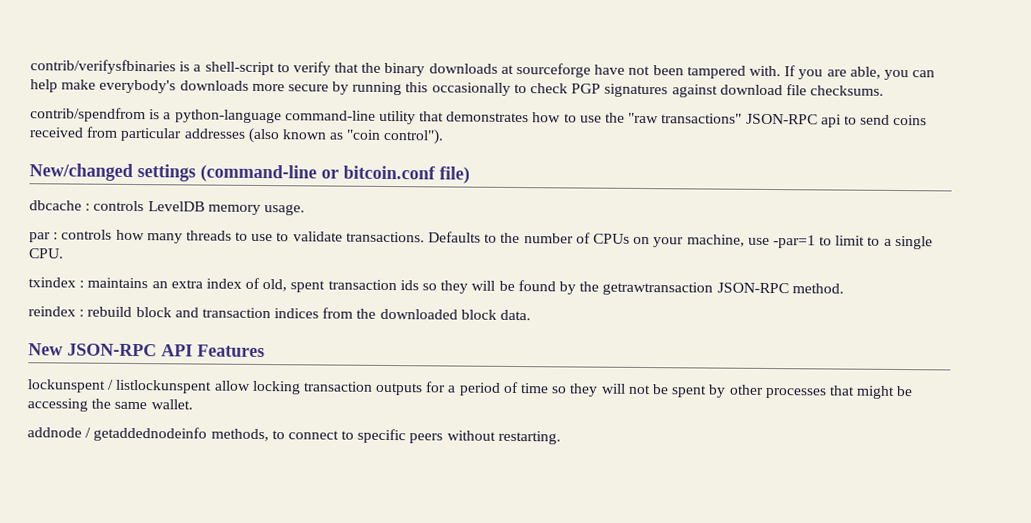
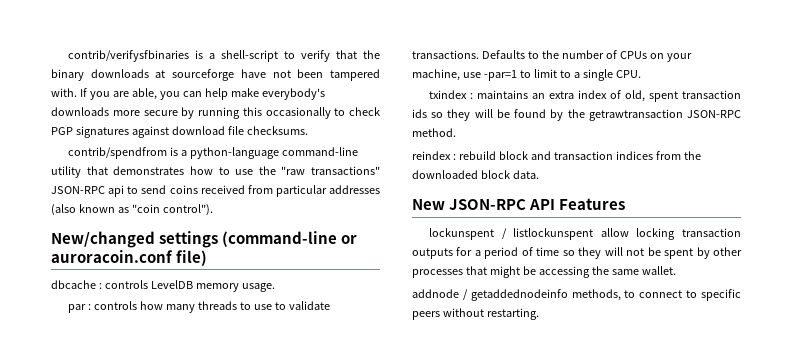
[343,165,436,180] bitcoin.conf -> [51,250,173,263] auroracoin.conf

